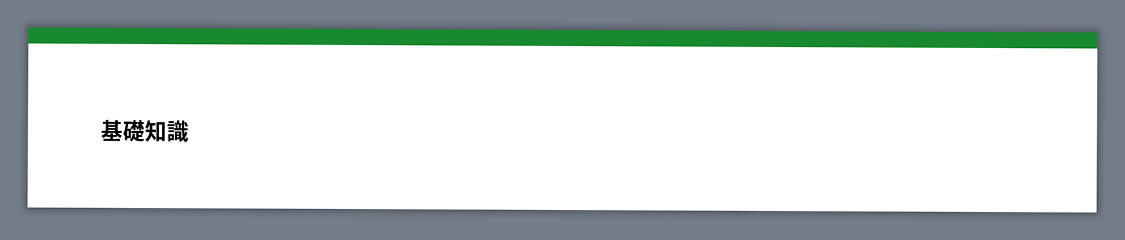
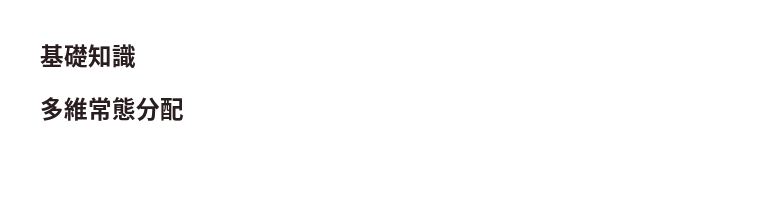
(189, 131) none -> [40,97,184,121] // 多維常態分配

